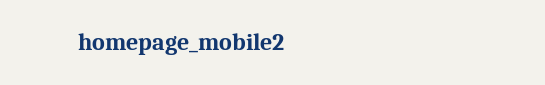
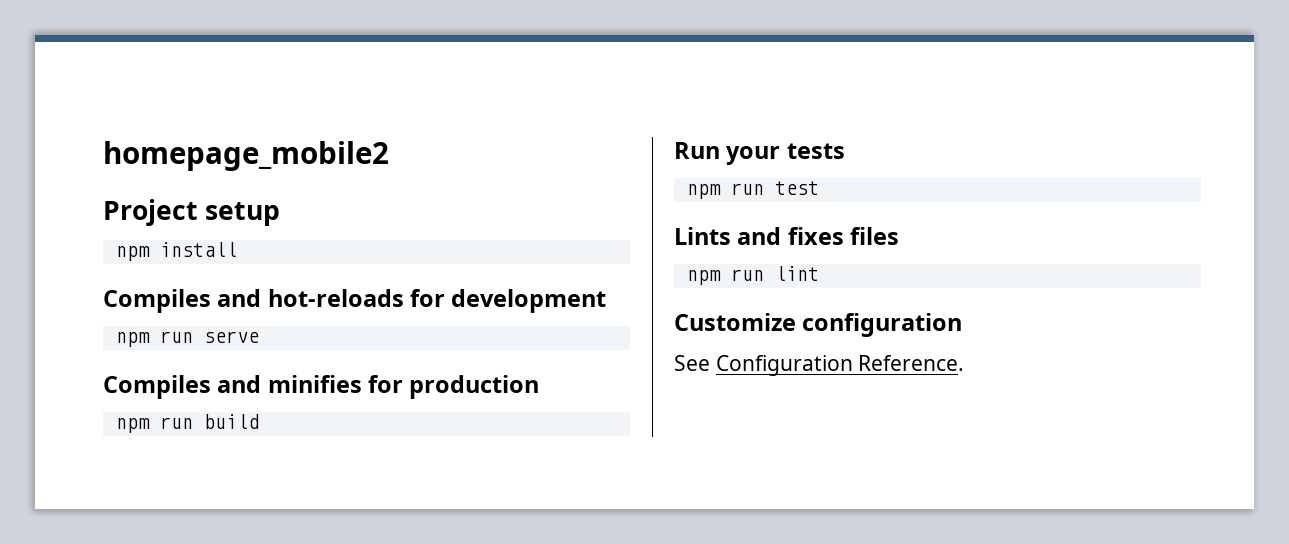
(284, 44) none -> [103,199,281,226] [115,242,237,261] [103,289,607,313] [115,331,259,347] [103,375,540,399] [115,414,259,433] [674,142,845,165] [686,181,819,199] [674,227,900,245] [686,266,819,285] [674,313,963,337] [674,355,965,376] // Project setup // npm install // Compiles and hot-reloads for development // npm run serve // Compiles and minifies for production // npm run build // Run your tests // npm run test // Lints and fixes files // npm run lint // Customize configuration // See Configuration Reference.

